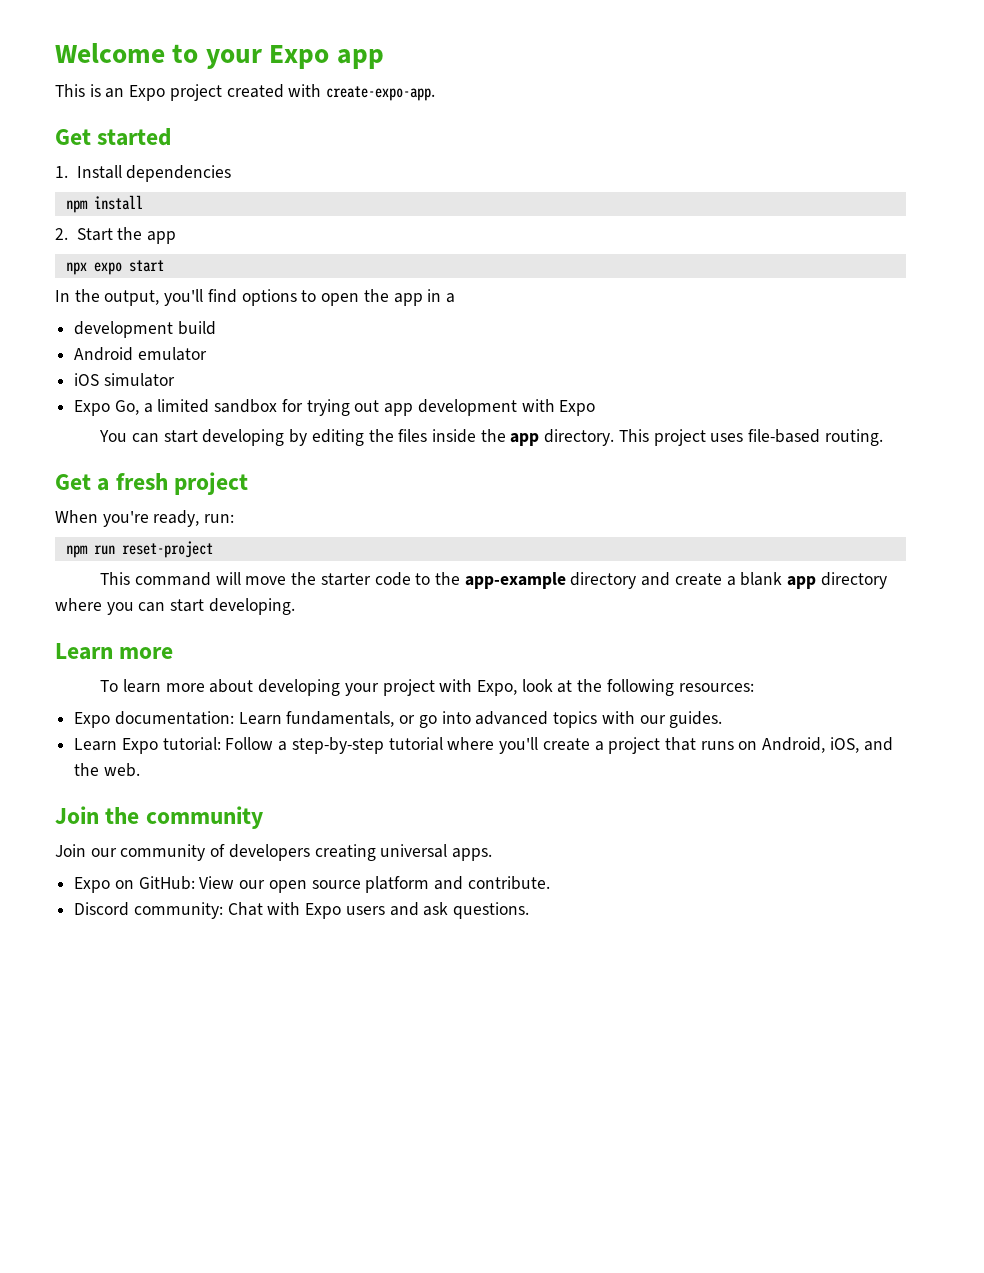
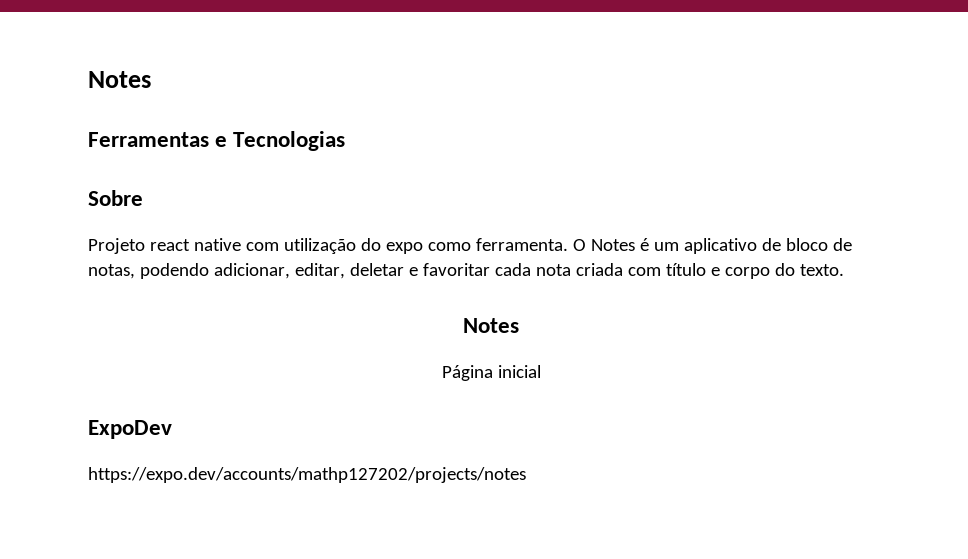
[55,43,384,69] [55,84,436,101] [55,128,172,146] [55,165,232,182] [65,195,143,213] [55,227,177,244] [65,260,164,275] [55,289,455,306] [74,321,216,338] [74,347,207,361] [74,373,175,387] [74,399,596,416] [99,429,883,446] [55,472,249,495] [55,510,235,527] [65,541,213,558] [100,572,887,589] [55,598,295,615] [55,643,174,660] [100,679,754,696] [74,711,723,728] [74,737,893,754] [74,763,140,777] [55,806,263,829] [55,844,493,861] [74,876,550,893] [74,902,530,919] Welcome to your Expo app // This is an Expo project created with create-expo-app. // Get started // 1. Install dependencies // npm install // 2. Start the app // npx expo start // In the output, you'll find options to open the app in a // development build // Android emulator // iOS simulator // Expo Go, a limited sandbox for trying out app development with Expo // You can start developing by editing the files inside the app directory. This project uses file-based routing. // Get a fresh project // When you're ready, run: // npm run reset-project // This command will move the starter code to the app-example directory and create a blank app directory where you can start developing. // Learn more // To learn more about developing your project with Expo, look at the following resources: // Expo documentation: Learn fundamentals, or go into advanced topics with our guides. // Learn Expo tutorial: Follow a step-by-step tutorial where you'll create a project that runs on Android, iOS, and the web. // Join the community // Join our community of developers creating universal apps. // Expo on GitHub: View our open source platform and contribute. // Discord community: Chat with Expo users and ask questions. -> [88,71,151,88] [88,131,346,151] [88,190,143,206] [88,238,852,254] [88,263,844,279] [463,318,519,333] [441,365,541,381] [88,420,172,439] [88,467,526,483] Notes // Ferramentas e Tecnologias // Sobre // Projeto react native com utilização do expo como ferramenta. O Notes é um aplicativo de bloco de notas, podendo adicionar, editar, deletar e favoritar cada nota criada com título e corpo do texto. // Notes // Página inicial // ExpoDev // https://expo.dev/accounts/mathp127202/projects/notes

